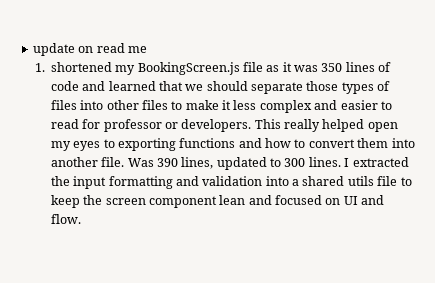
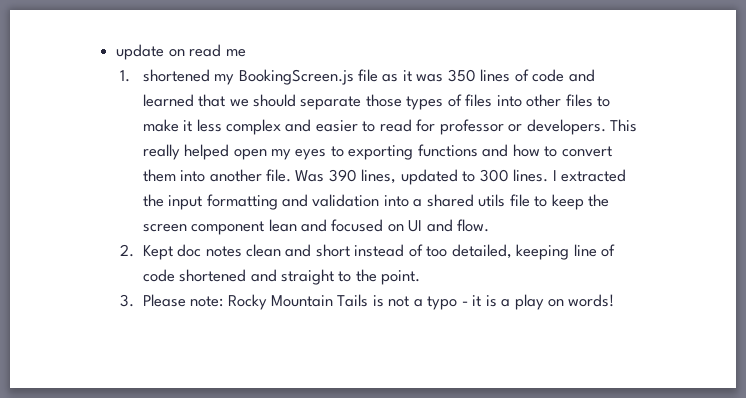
(81, 219) none -> [120,244,616,260] [142,269,421,285] [120,294,615,310] // 2. Kept doc notes clean and short instead of too detailed, keeping line of code shortened and straight to the point. // 3. Please note: Rocky Mountain Tails is not a typo - it is a play on words!

